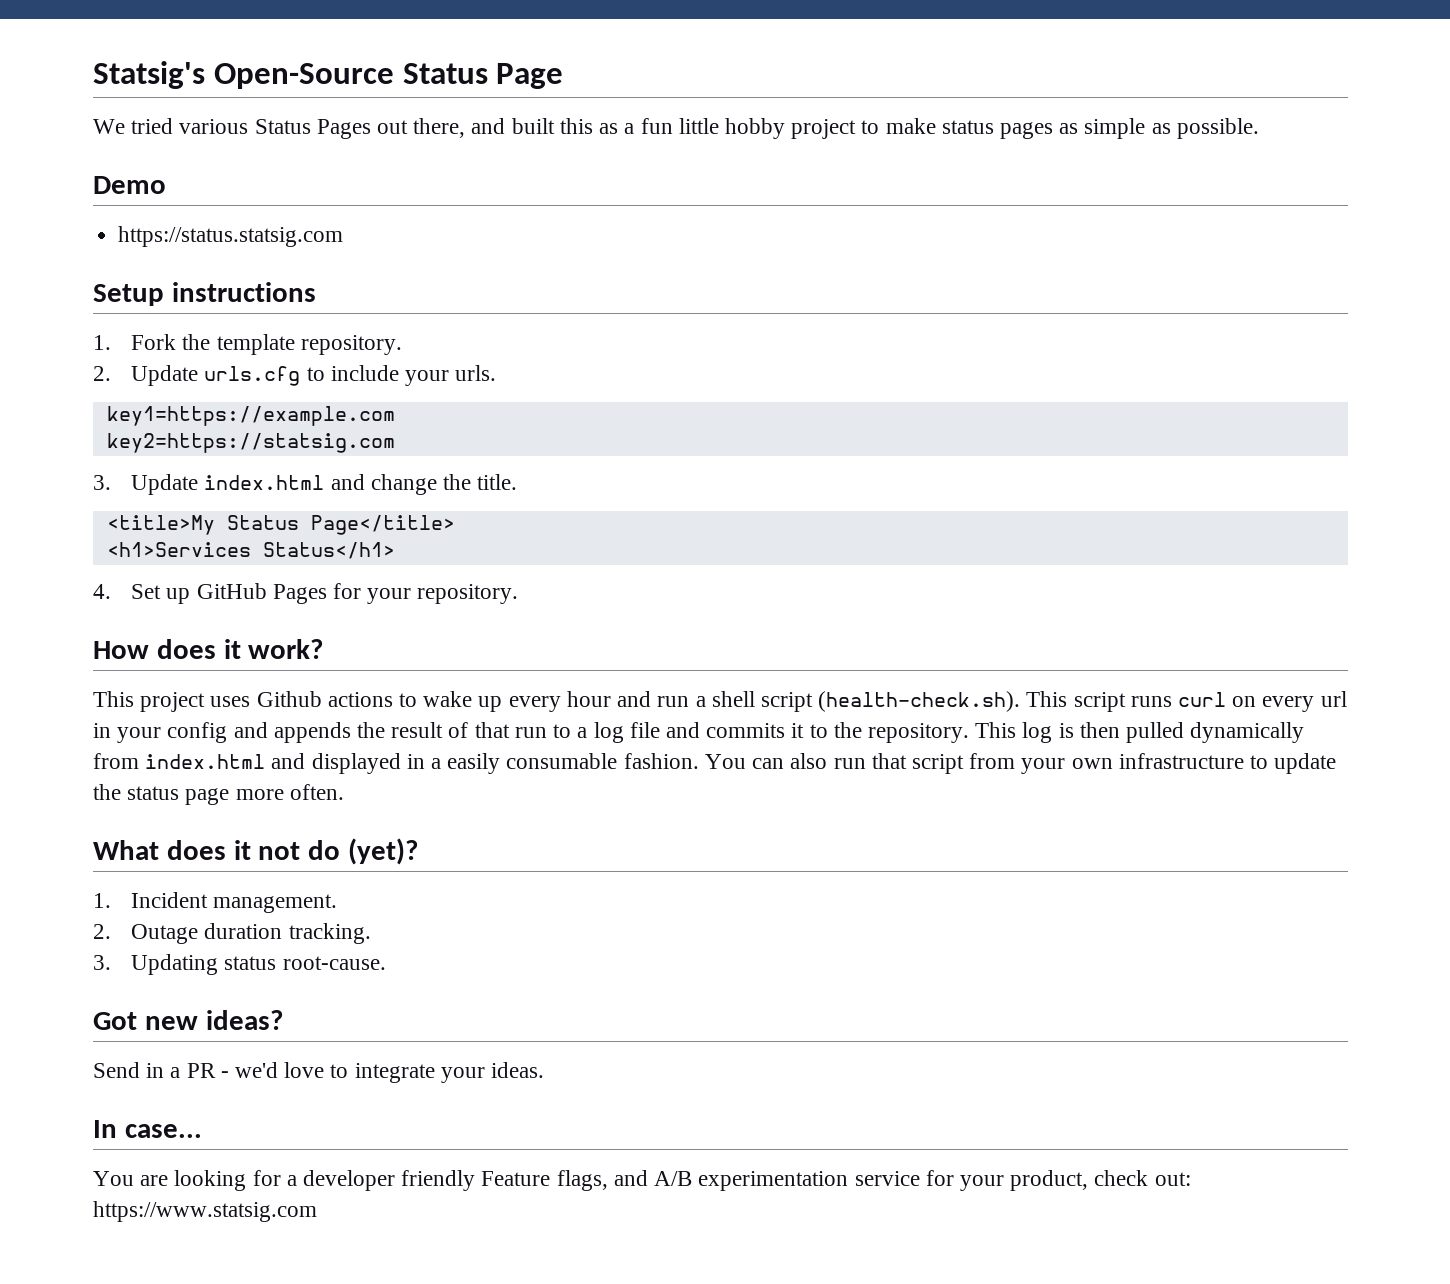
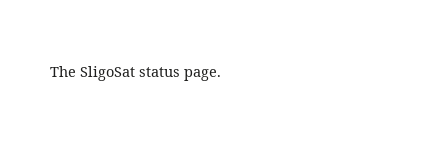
[93,61,564,89] [93,118,1259,139] [93,176,166,194] [118,226,344,247] [93,282,316,306] [93,334,402,355] [93,365,497,386] [106,406,395,426] [106,433,395,453] [93,474,518,495] [106,515,455,535] [106,542,395,559] [93,583,519,604] [93,639,324,659] [93,691,1347,712] [93,722,1305,743] [93,753,1337,774] [93,784,344,805] [93,838,419,865] [93,892,338,913] [93,923,371,944] [93,954,386,975] [93,1010,283,1030] [93,1062,545,1083] [93,1120,202,1138] [93,1170,1191,1191] [93,1201,317,1222] Statsig's Open-Source Status Page // We tried various Status Pages out there, and built this as a fun little hobby project to make status pages as simple as possible. // Demo // https://status.statsig.com // Setup instructions // 1. Fork the template repository. // 2. Update urls.cfg to include your urls. // key1=https://example.com // key2=https://statsig.com // 3. Update index.html and change the title. // <title>My Status Page</title> // <h1>Services Status</h1> // 4. Set up GitHub Pages for your repository. // How does it work? // This project uses Github actions to wake up every hour and run a shell script (health-check.sh). This script runs curl on every url in your config and appends the result of that run to a log file and commits it to the repository. This log is then pulled dynamically from index.html and displayed in a easily consumable fashion. You can also run that script from your own infrastructure to update the status page more often. // What does it not do (yet)? // 1. Incident management. // 2. Outage duration tracking. // 3. Updating status root-cause. // Got new ideas? // Send in a PR - we'd love to integrate your ideas. // In case... // You are looking for a developer friendly Feature flags, and A/B experimentation service for your product, check out: https://www.statsig.com -> [50,66,221,81] The SligoSat status page.

